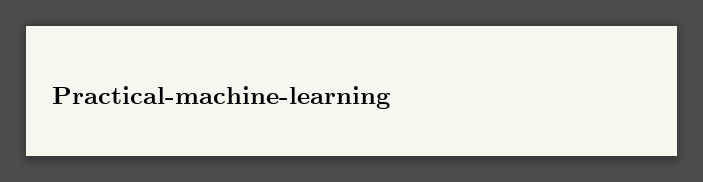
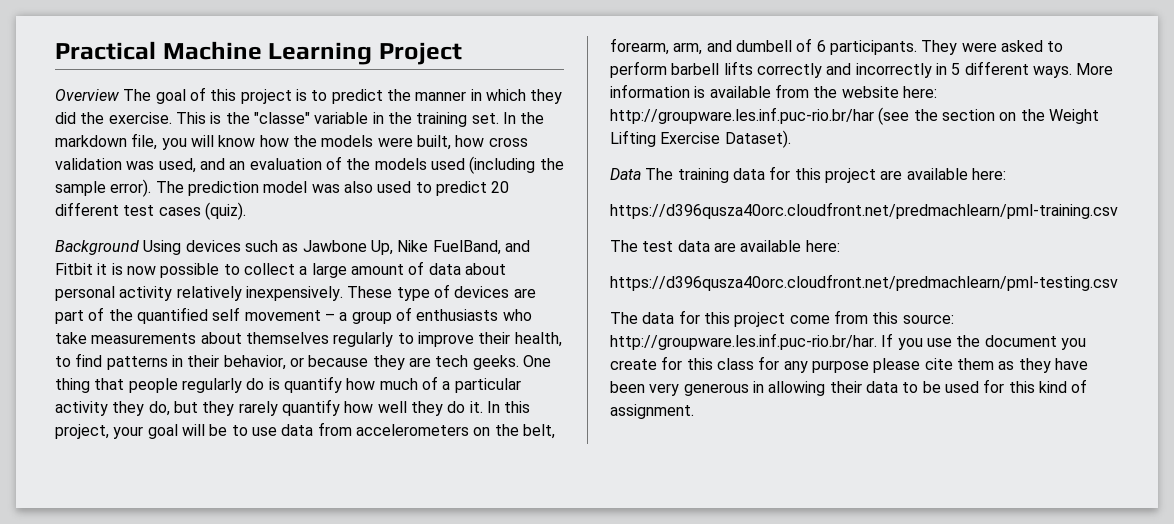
[52,86,390,109] Practical-machine-learning -> [55,41,462,65] [55,87,563,104] [55,112,545,127] [55,133,528,150] [55,156,564,174] [55,179,510,197] [55,202,246,220] [55,240,530,255] [55,261,506,278] [55,284,536,301] [55,307,532,324] [55,332,562,347] [55,353,551,370] [55,376,521,393] [55,399,531,416] [55,422,555,439] [610,38,1064,55] [610,61,1114,78] [610,84,937,98] [610,107,1099,125] [610,130,791,148] [610,166,1006,183] [610,202,1118,219] [610,240,840,252] [610,274,1118,291] [610,310,954,327] [610,333,1086,350] [610,356,1088,373] [610,379,1088,396] [610,404,694,419] Practical Machine Learning Project // Overview The goal of this project is to predict the manner in which they did the exercise. This is the "classe" variable in the training set. In the markdown file, you will know how the models were built, how cross validation was used, and an evaluation of the models used (including the sample error). The prediction model was also used to predict 20 different test cases (quiz). // Background Using devices such as Jawbone Up, Nike FuelBand, and Fitbit it is now possible to collect a large amount of data about personal activity relatively inexpensively. These type of devices are part of the quantified self movement – a group of enthusiasts who take measurements about themselves regularly to improve their health, to find patterns in their behavior, or because they are tech geeks. One thing that people regularly do is quantify how much of a particular activity they do, but they rarely quantify how well they do it. In this project, your goal will be to use data from accelerometers on the belt, forearm, arm, and dumbell of 6 participants. They were asked to perform barbell lifts correctly and incorrectly in 5 different ways. More information is available from the website here: http://groupware.les.inf.puc-rio.br/har (see the section on the Weight Lifting Exercise Dataset). // Data The training data for this project are available here: // https://d396qusza40orc.cloudfront.net/predmachlearn/pml-training.csv // The test data are available here: // https://d396qusza40orc.cloudfront.net/predmachlearn/pml-testing.csv // The data for this project come from this source: http://groupware.les.inf.puc-rio.br/har. If you use the document you create for this class for any purpose please cite them as they have been very generous in allowing their data to be used for this kind of assignment.

